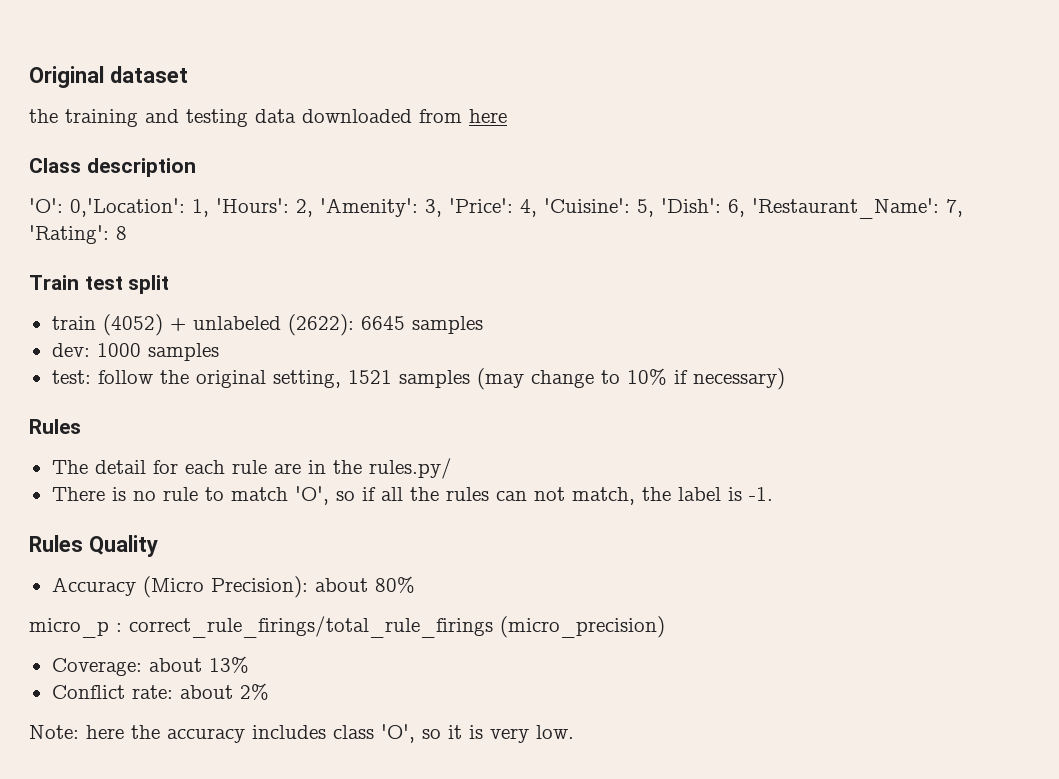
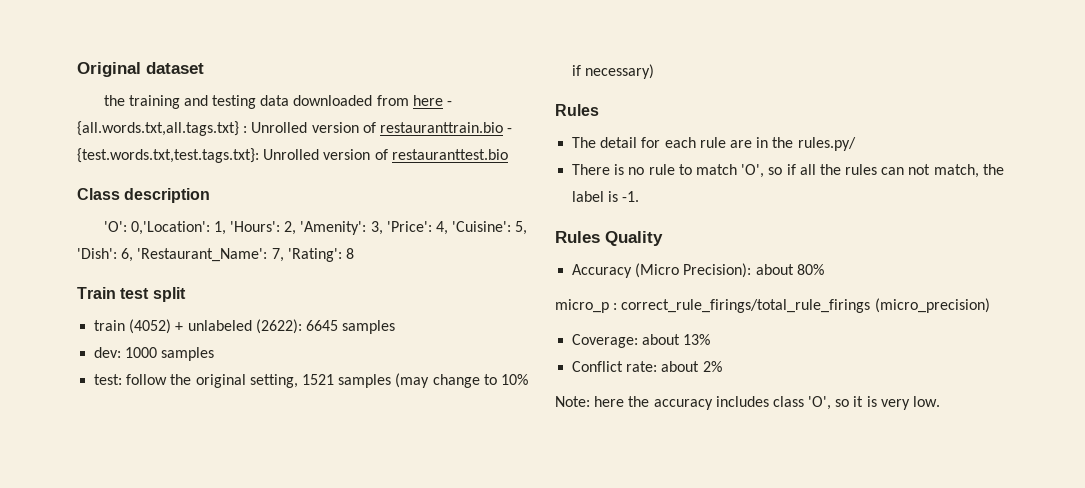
(507, 116) none -> [447,101,453,106] [77,121,513,136] [77,148,508,163] - {all.words.txt,all.tags.txt} : Unrolled version of restauranttrain.bio - {test.words.txt,test.tags.txt}: Unrolled version of restauranttest.bio

